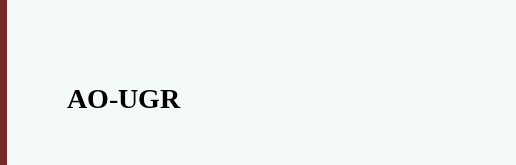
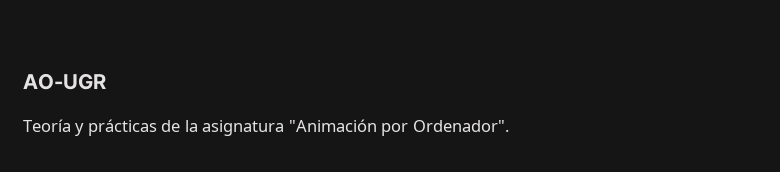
(181, 99) none -> [23,119,509,136] // Teoría y prácticas de la asignatura "Animación por Ordenador".

